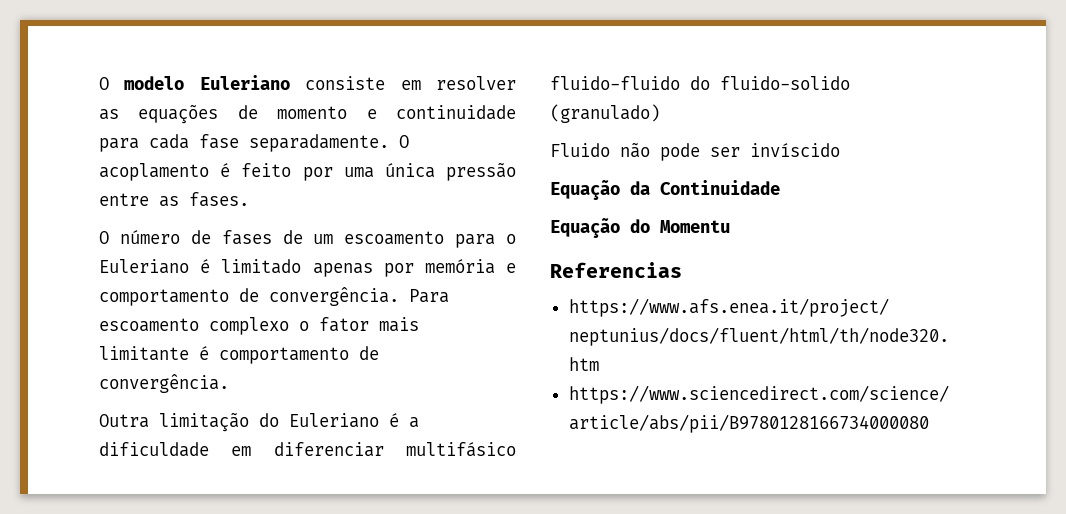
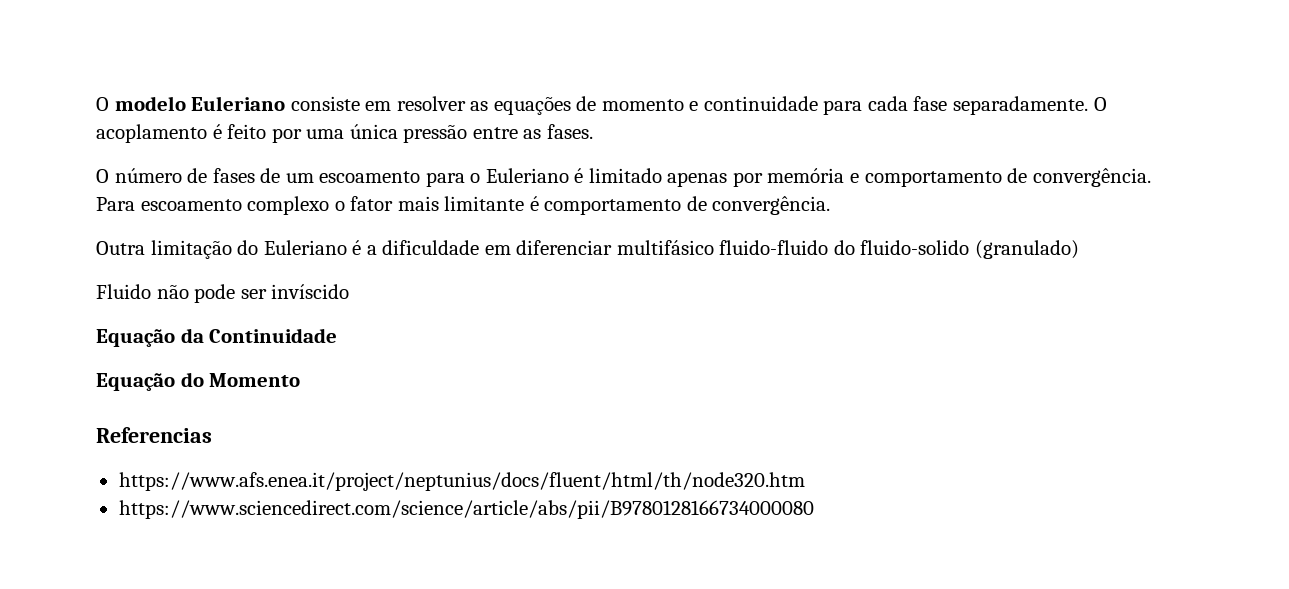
[660,220,730,233] Momentu -> [209,373,301,387] Momento

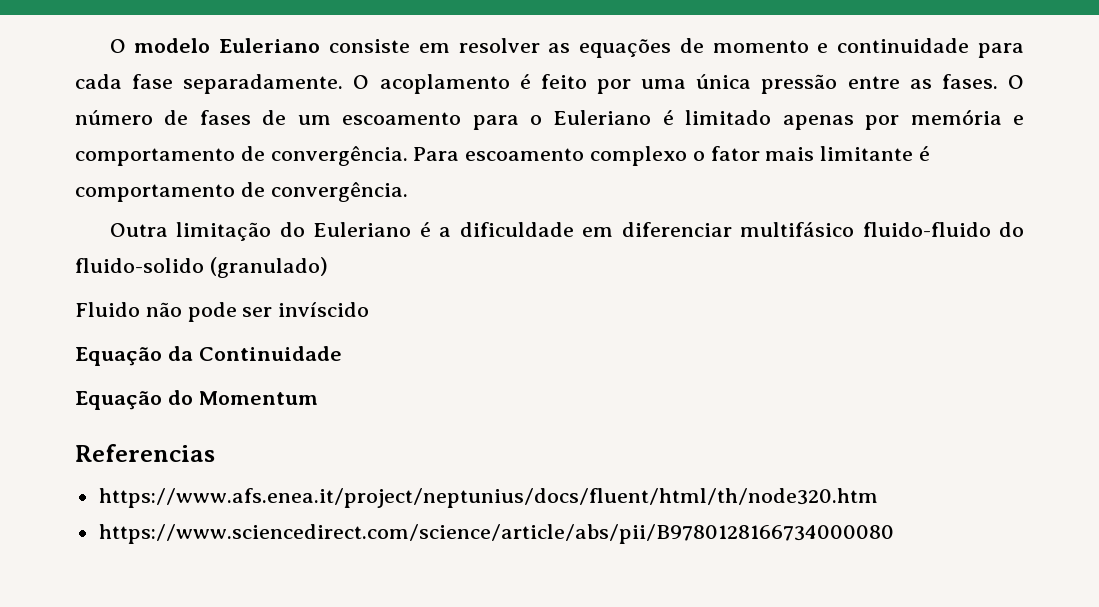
(593, 131) // -> (998, 81) none
[209,373,301,387] Momento -> [198,391,318,405] Momentum

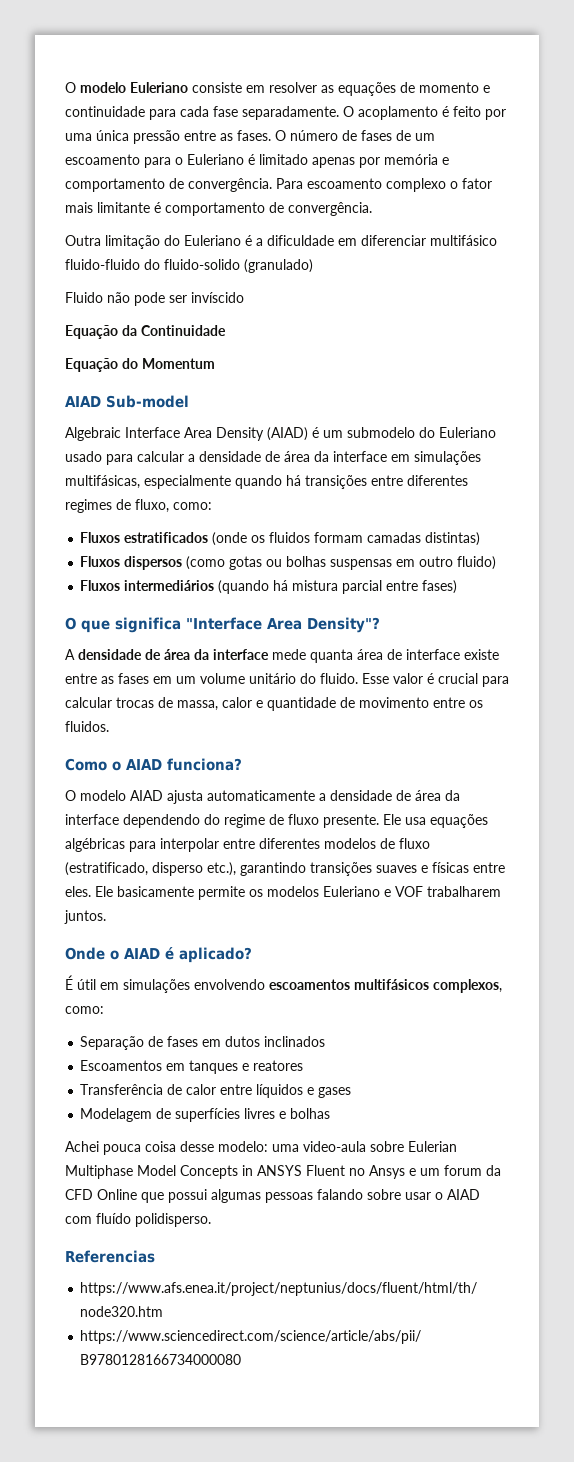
(318, 398) none -> [65,395,189,408] [65,427,496,441] [65,451,481,465] [65,475,468,489] [65,499,212,513] [80,532,481,546] [80,556,497,570] [80,580,458,594] [65,617,380,633] [65,649,499,663] [65,673,509,687] [65,697,483,711] [65,721,109,732] [65,758,242,771] [65,790,460,804] [65,814,488,828] [65,838,430,852] [65,862,505,876] [65,886,501,900] [64,910,106,924] [65,947,252,963] [65,975,502,993] [65,1006,104,1014] [80,1036,326,1050] [80,1060,304,1074] [80,1084,352,1098] [80,1108,331,1122] [65,1141,457,1155] [65,1165,501,1179] [65,1189,480,1203] [65,1213,211,1227] // AIAD Sub-model // Algebraic Interface Area Density (AIAD) é um submodelo do Euleriano usado para calcular a densidade de área da interface em simulações multifásicas, especialmente quando há transições entre diferentes regimes de fluxo, como: // Fluxos estratificados (onde os fluidos formam camadas distintas) // Fluxos dispersos (como gotas ou bolhas suspensas em outro fluido) // Fluxos intermediários (quando há mistura parcial entre fases) // O que significa "Interface Area Density"? // A densidade de área da interface mede quanta área de interface existe entre as fases em um volume unitário do fluido. Esse valor é crucial para calcular trocas de massa, calor e quantidade de movimento entre os fluidos. // Como o AIAD funciona? // O modelo AIAD ajusta automaticamente a densidade de área da interface dependendo do regime de fluxo presente. Ele usa equações algébricas para interpolar entre diferentes modelos de fluxo (estratificado, disperso etc.), garantindo transições suaves e físicas entre eles. Ele basicamente permite os modelos Euleriano e VOF trabalharem juntos. // Onde o AIAD é aplicado? // É útil em simulações envolvendo escoamentos multifásicos complexos, como: // Separação de fases em dutos inclinados // Escoamentos em tanques e reatores // Transferência de calor entre líquidos e gases // Modelagem de superfícies livres e bolhas // Achei pouca coisa desse modelo: uma video-aula sobre Eulerian Multiphase Model Concepts in ANSYS Fluent no Ansys e um forum da CFD Online que possui algumas pessoas falando sobre usar o AIAD com fluído polidisperso.

